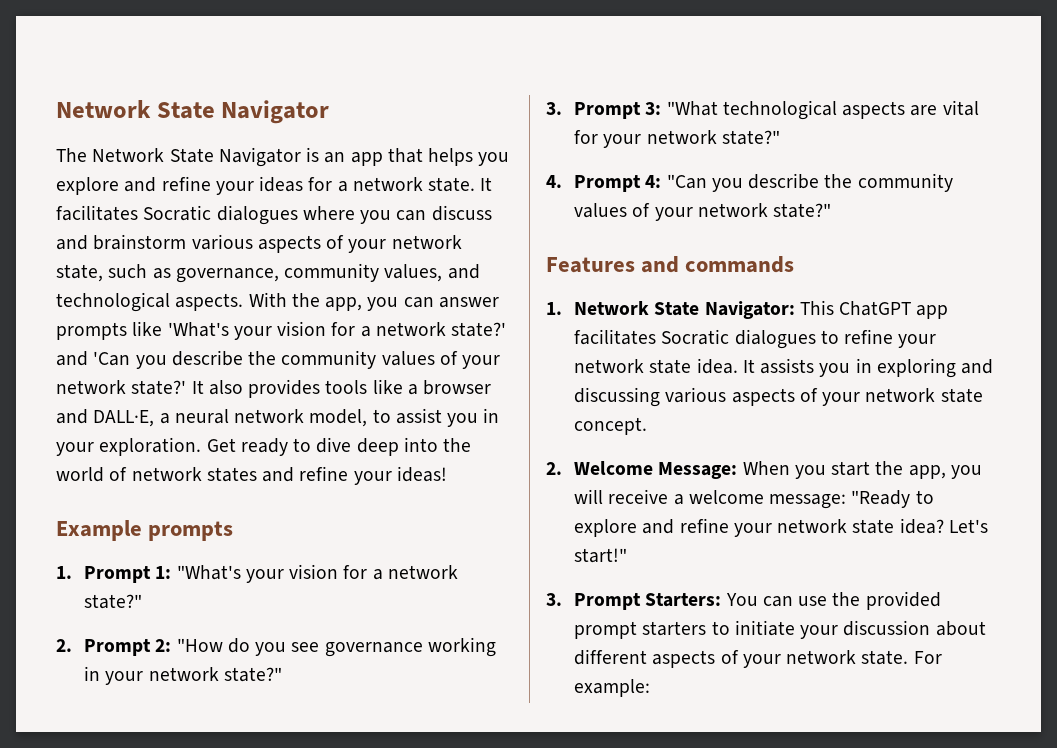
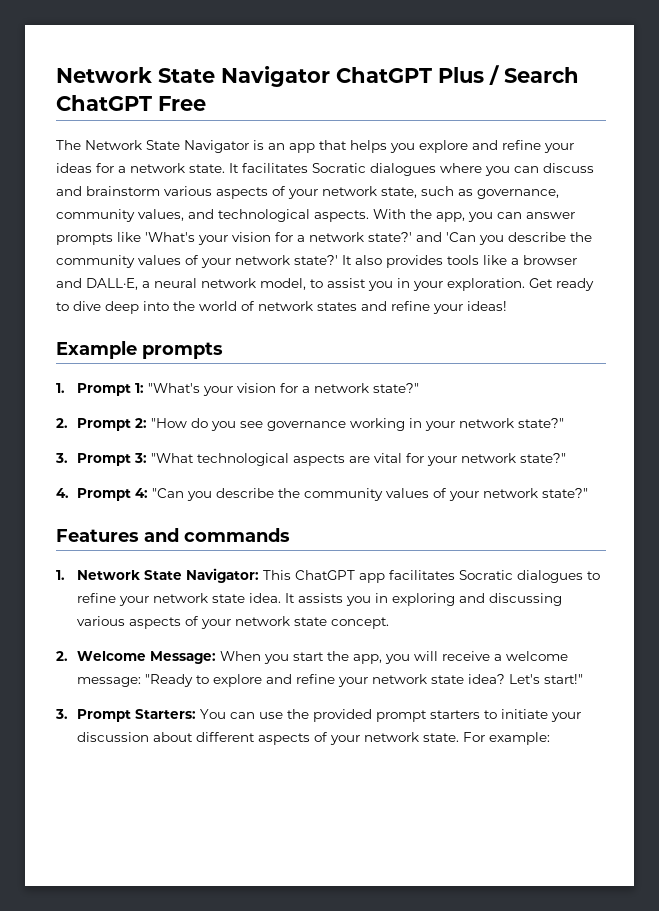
[56,100,330,124] Network State Navigator -> [56,65,579,87] [56,95,206,111] Network State Navigator ChatGPT Plus / Search ChatGPT Free

